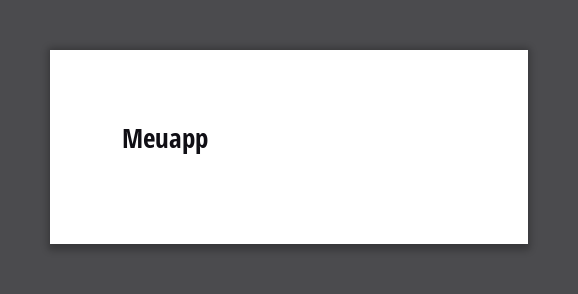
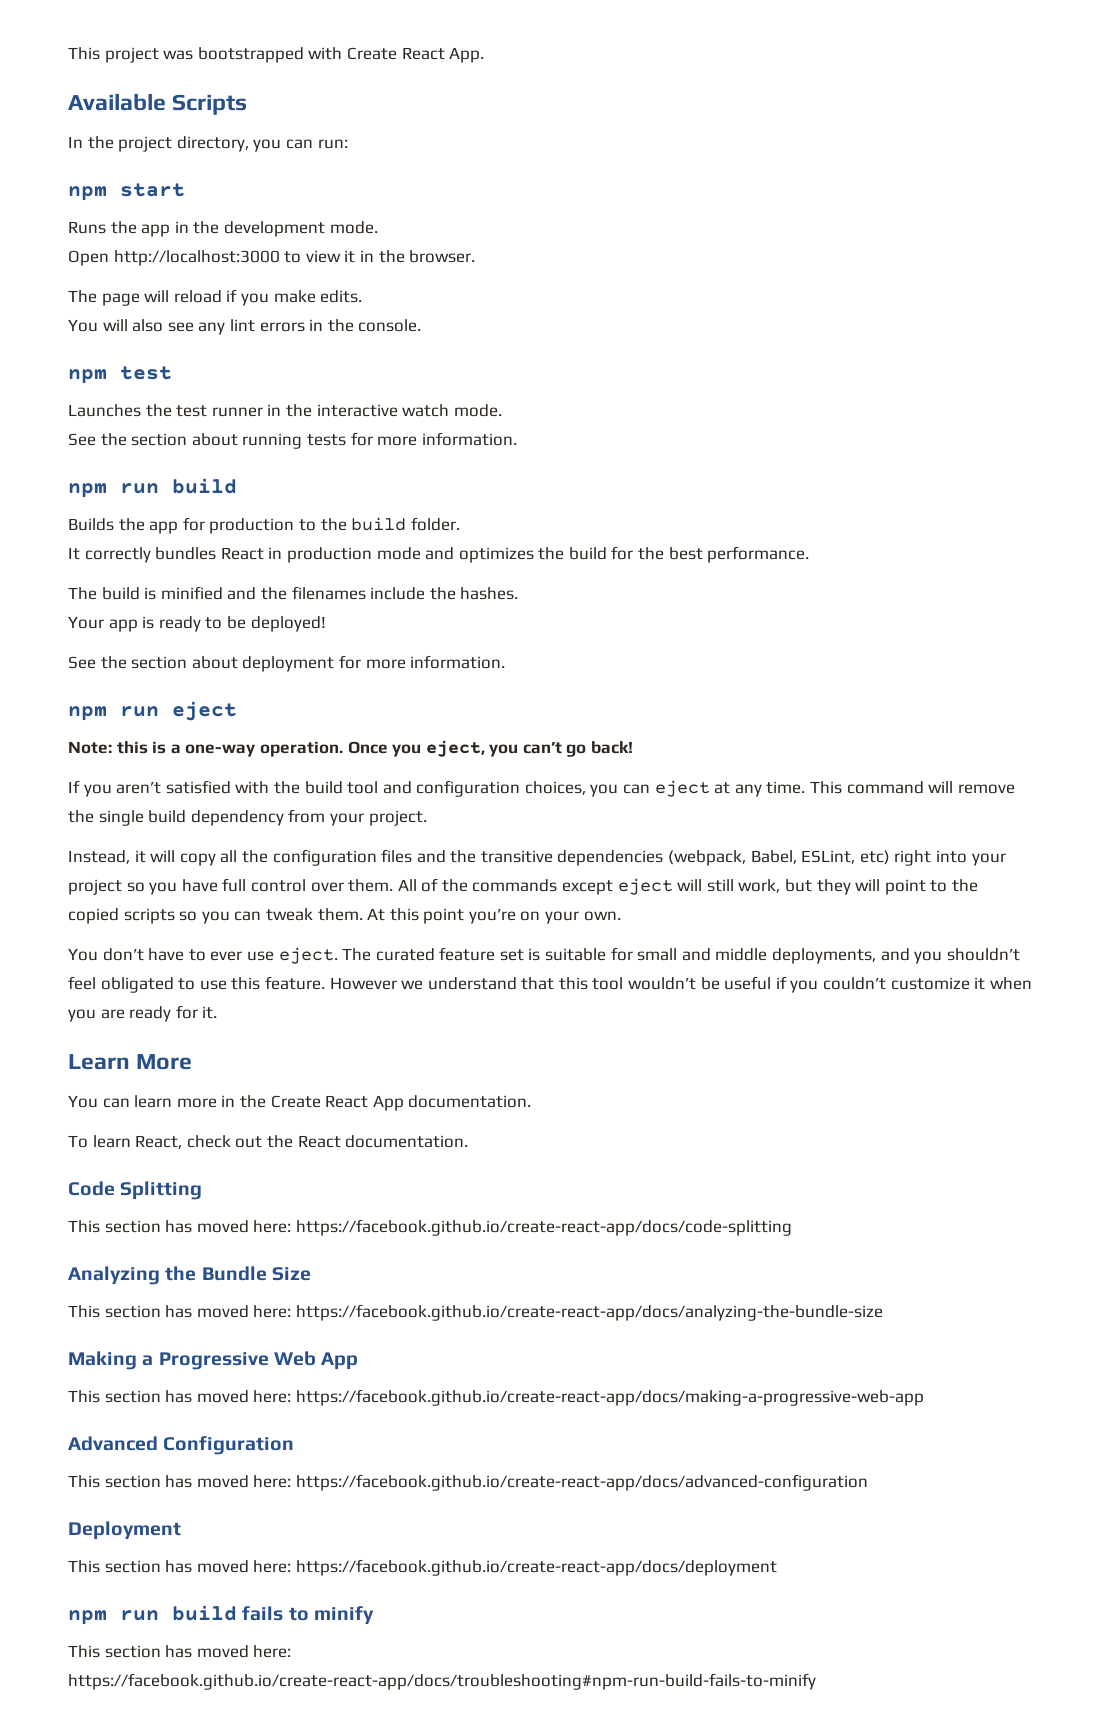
[122,129,208,154] Meuapp -> [68,47,485,63] [68,93,248,115] [68,136,348,152] [68,183,185,201] [68,221,378,237] [68,250,476,266] [68,289,363,306] [68,319,422,335] [68,366,172,384] [68,404,502,417] [68,432,517,449] [68,478,237,498] [68,517,460,534] [68,546,810,563] [68,586,519,600] [68,616,326,632] [68,655,506,672] [68,701,237,721] [68,740,634,757] [68,780,1015,797] [68,809,427,826] [68,849,1006,866] [68,878,978,895] [68,908,621,924] [68,947,1020,964] [68,976,1032,993] [68,1005,218,1022] [68,1054,193,1070] [68,1095,532,1111] [68,1135,469,1149] [68,1181,203,1200] [68,1219,792,1236] [68,1266,311,1285] [68,1304,883,1321] [68,1351,359,1370] [68,1389,924,1406] [68,1436,295,1455] [68,1474,868,1491] [68,1521,181,1540] [68,1559,777,1576] [68,1605,374,1625] [68,1645,292,1658] [68,1673,816,1690] This project was bootstrapped with Create React App. // Available Scripts // In the project directory, you can run: // npm start // Runs the app in the development mode. // Open http://localhost:3000 to view it in the browser. // The page will reload if you make edits. // You will also see any lint errors in the console. // npm test // Launches the test runner in the interactive watch mode. // See the section about running tests for more information. // npm run build // Builds the app for production to the build folder. // It correctly bundles React in production mode and optimizes the build for the best performance. // The build is minified and the filenames include the hashes. // Your app is ready to be deployed! // See the section about deployment for more information. // npm run eject // Note: this is a one-way operation. Once you eject, you can’t go back! // If you aren’t satisfied with the build tool and configuration choices, you can eject at any time. This command will remove the single build dependency from your project. // Instead, it will copy all the configuration files and the transitive dependencies (webpack, Babel, ESLint, etc) right into your project so you have full control over them. All of the commands except eject will still work, but they will point to the copied scripts so you can tweak them. At this point you’re on your own. // You don’t have to ever use eject. The curated feature set is suitable for small and middle deployments, and you shouldn’t feel obligated to use this feature. However we understand that this tool wouldn’t be useful if you couldn’t customize it when you are ready for it. // Learn More // You can learn more in the Create React App documentation. // To learn React, check out the React documentation. // Code Splitting // This section has moved here: https://facebook.github.io/create-react-app/docs/code-splitting // Analyzing the Bundle Size // This section has moved here: https://facebook.github.io/create-react-app/docs/analyzing-the-bundle-size // Making a Progressive Web App // This section has moved here: https://facebook.github.io/create-react-app/docs/making-a-progressive-web-app // Advanced Configuration // This section has moved here: https://facebook.github.io/create-react-app/docs/advanced-configuration // Deployment // This section has moved here: https://facebook.github.io/create-react-app/docs/deployment // npm run build fails to minify // This section has moved here: https://facebook.github.io/create-react-app/docs/troubleshooting#npm-run-build-fails-to-minify

